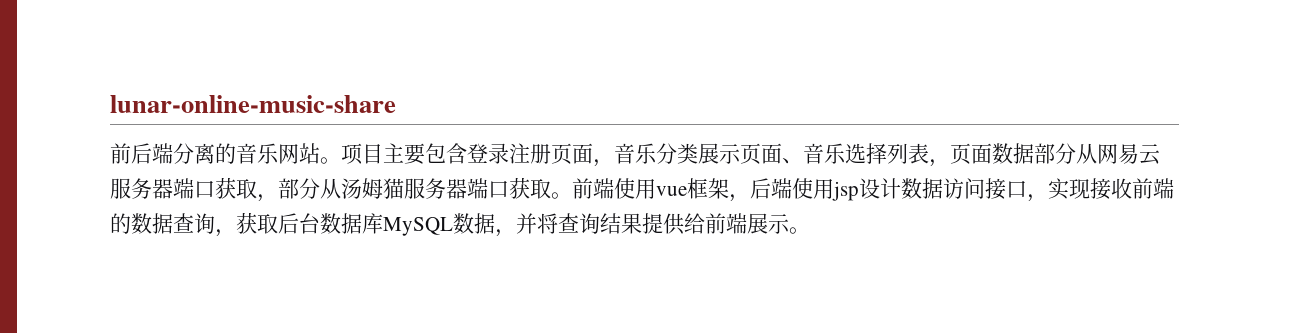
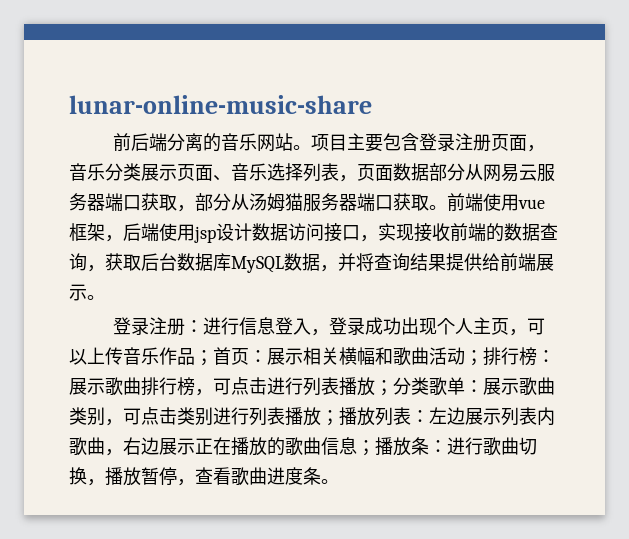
(810, 230) none -> [113,317,546,336] [69,347,555,366] [69,377,555,396] [69,407,555,426] [69,437,537,456] [69,467,339,486] // 登录注册：进行信息登入，登录成功出现个人主页，可以上传音乐作品；首页：展示相关横幅和歌曲活动；排行榜：展示歌曲排行榜，可点击进行列表播放；分类歌单：展示歌曲类别，可点击类别进行列表播放；播放列表：左边展示列表内歌曲，右边展示正在播放的歌曲信息；播放条：进行歌曲切换，播放暂停，查看歌曲进度条。

